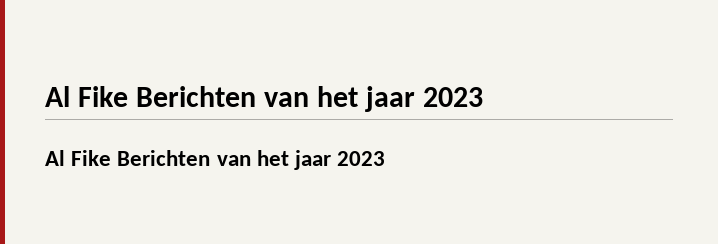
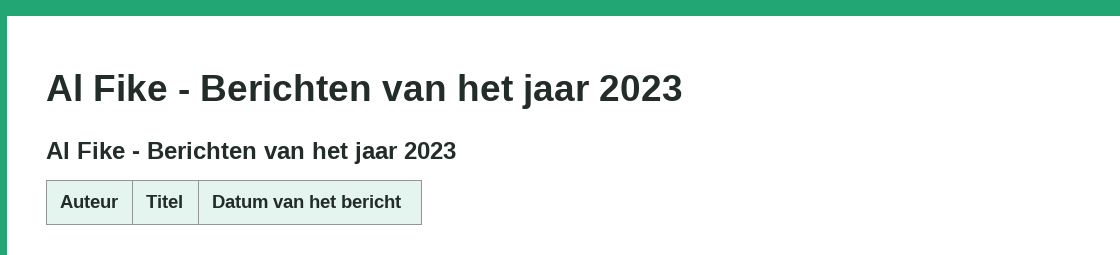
[45,86,128,107] Al Fike -> [46,74,190,101] Al Fike -
[117,150,386,170] Berichten van het jaar 2023 -> [132,142,456,164] [59,195,118,208] [145,195,183,208] [211,195,401,208] - Berichten van het jaar 2023 // Auteur | Titel | Datum van het bericht

